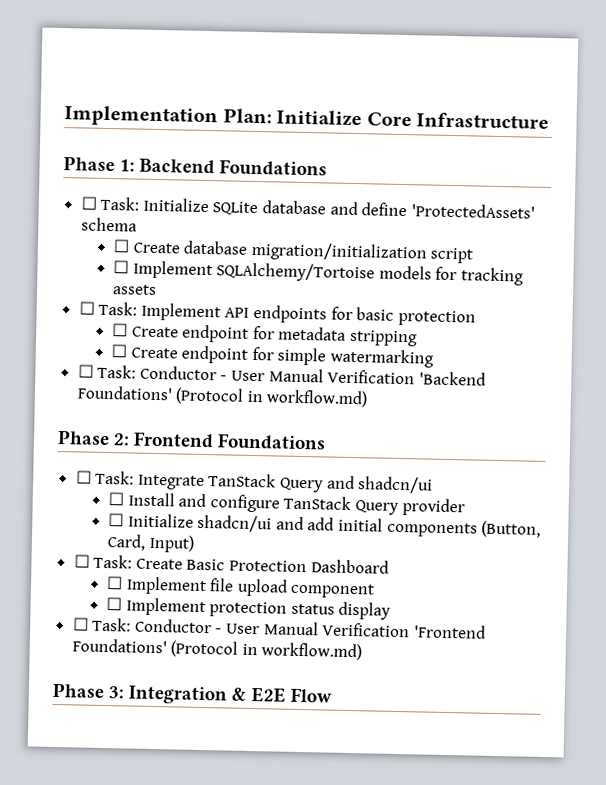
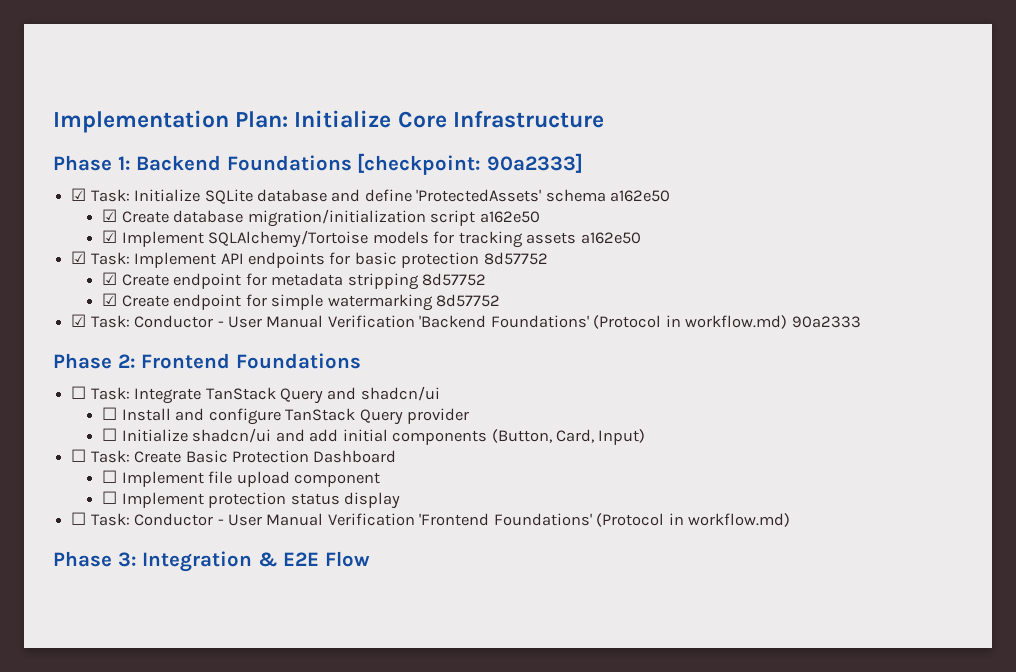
[80,196,97,210] // ☐ -> [357,153,583,175] [71,188,87,201] [checkpoint: 90a2333] // ☑
[113,239,131,253] // ☐ -> [610,190,671,202] [102,209,118,222] a162e50 // ☑
[113,260,130,274] // ☐ -> [479,211,540,223] [102,230,118,243] a162e50 // ☑
[78,301,95,315] // ☐ -> [580,232,641,244] [71,251,87,264] a162e50 // ☑
[112,323,129,337] // ☐ -> [483,252,548,265] [102,272,118,285] 8d57752 // ☑
[111,344,128,358] // ☐ -> [422,273,487,286] [102,293,118,306] 8d57752 // ☑
[77,364,94,378] // ☐ -> [436,294,501,307] [71,314,87,327] 8d57752 // ☑
(369, 398) none -> [791,316,861,328] 90a2333

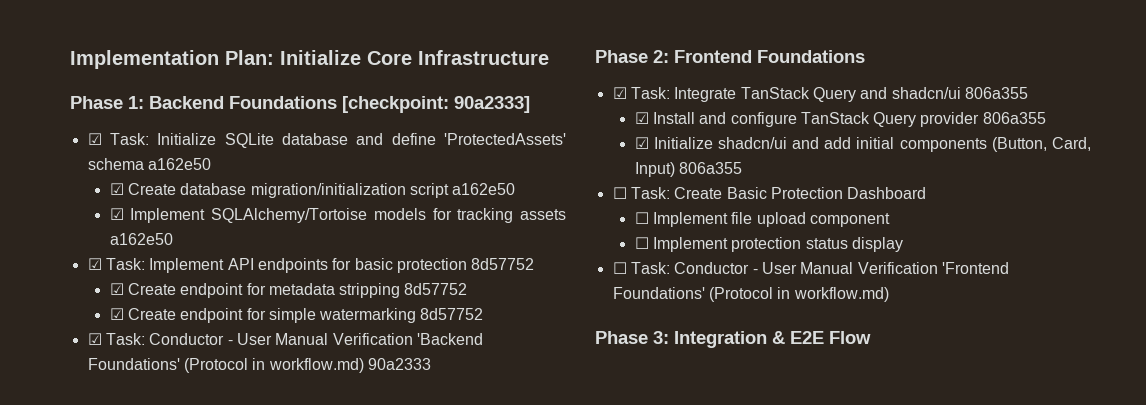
[71,386,87,399] ☐ -> [612,87,627,99] ☑
[102,407,118,420] // ☐ -> [964,87,1028,99] [634,112,649,124] 806a355 // ☑
[102,428,118,441] // ☐ -> [982,112,1046,124] [634,137,649,149] 806a355 // ☑
(646, 437) none -> [678,162,742,174] 806a355

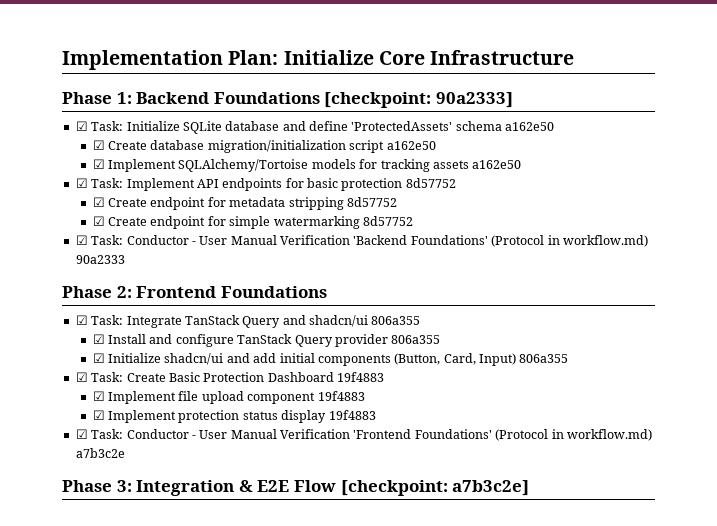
[612,187,627,199] ☐ -> [75,372,88,382] ☑
[634,212,649,224] // ☐ -> [337,372,384,382] [92,391,105,401] 19f4883 // ☑
[634,237,649,249] // ☐ -> [317,391,365,401] [92,410,105,420] 19f4883 // ☑
[612,262,627,274] // ☐ -> [328,410,376,420] [75,429,88,439] 19f4883 // ☑
(889, 294) none -> [75,448,125,458] a7b3c2e
(871, 337) none -> [340,480,530,496] [checkpoint: a7b3c2e]

